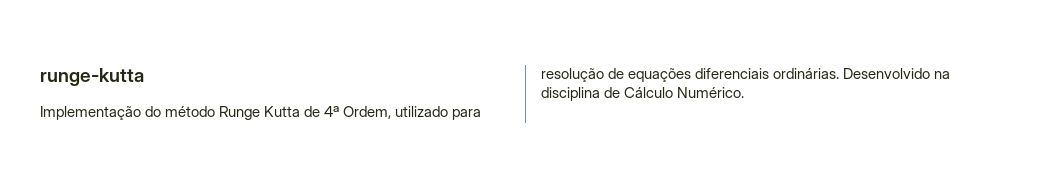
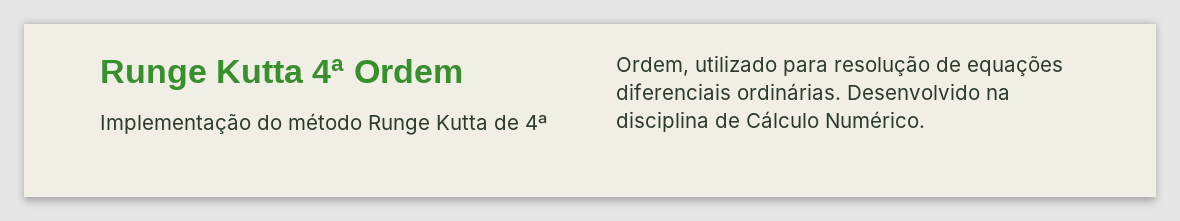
[40,68,144,86] runge-kutta -> [100,59,463,90] Runge Kutta 4ª Ordem

